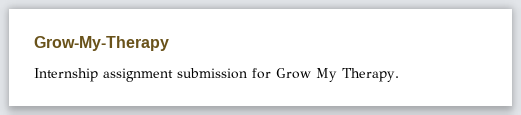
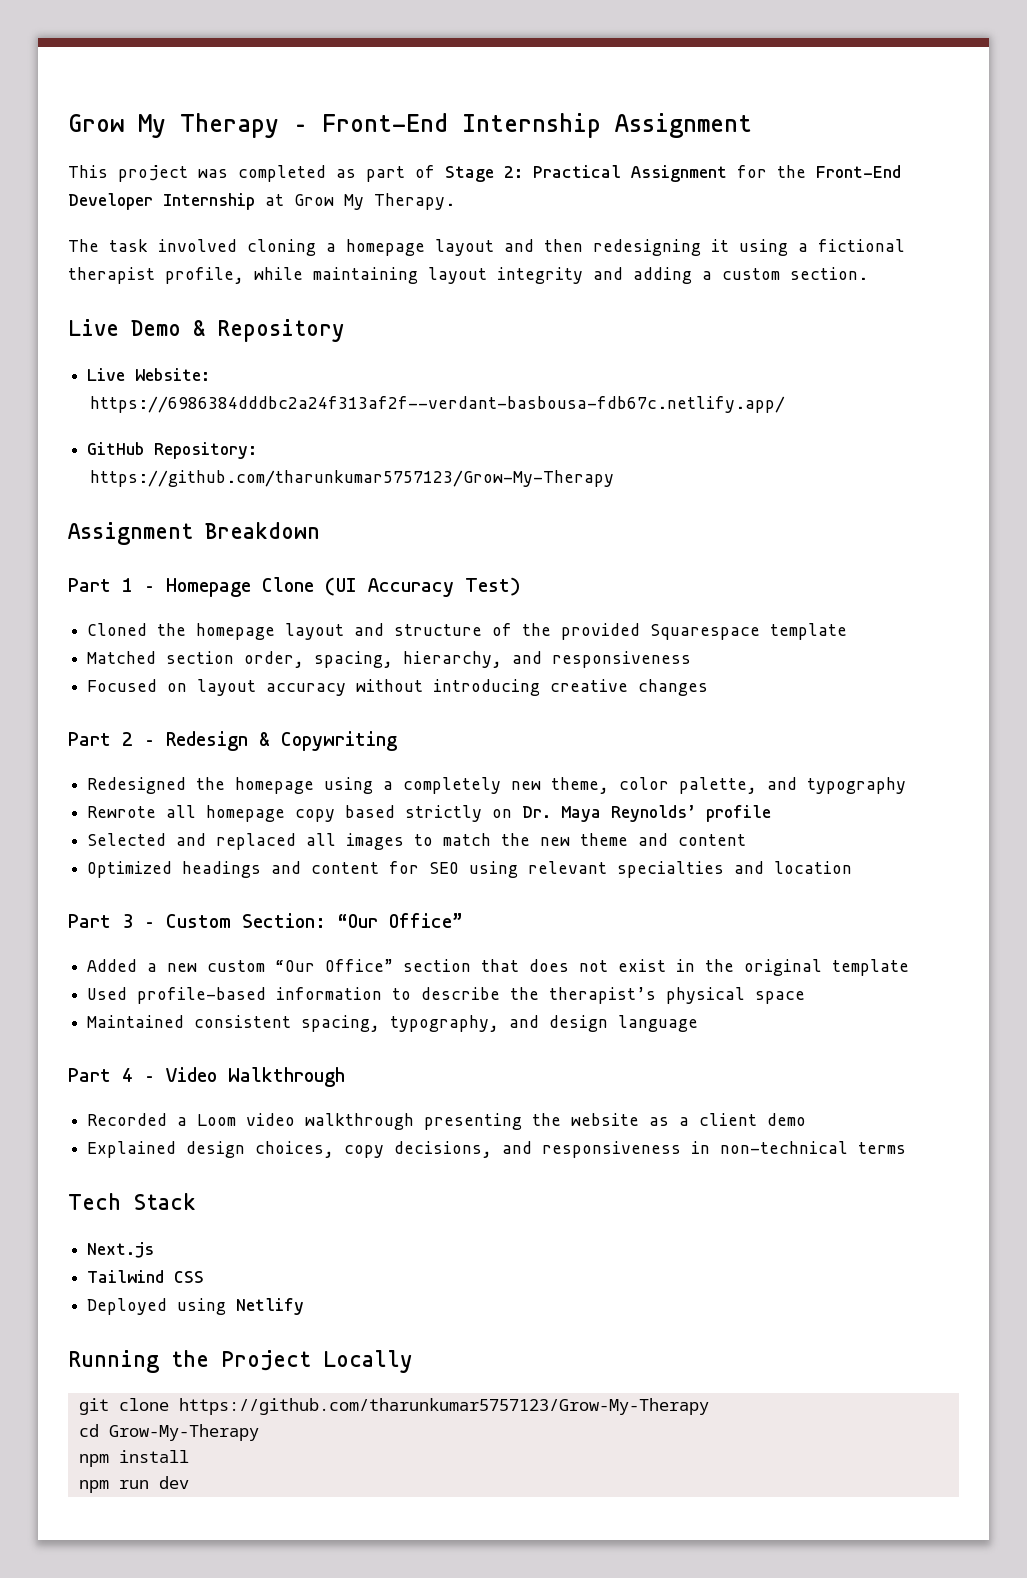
[34,36,169,51] [34,68,399,82] Grow-My-Therapy // Internship assignment submission for Grow My Therapy. -> [68,113,752,138] [68,165,901,182] [68,193,455,210] [68,239,905,256] [68,267,868,284] [68,319,344,342] [87,368,211,381] [90,396,786,413] [87,442,258,459] [90,470,615,487] [68,522,320,545] [68,577,521,597] [87,623,848,640] [87,651,692,668] [87,679,709,696] [68,731,397,751] [87,777,907,794] [87,805,772,822] [87,833,747,850] [87,861,853,878] [68,913,463,928] [87,959,910,976] [87,987,806,1004] [87,1015,699,1032] [68,1067,345,1087] [87,1113,807,1130] [87,1141,907,1158] [68,1193,196,1210] [87,1242,155,1258] [87,1270,205,1283] [87,1298,305,1315] [68,1350,412,1373] [78,1398,709,1415] [78,1424,259,1441] [78,1450,189,1467] [78,1476,189,1493] Grow My Therapy – Front-End Internship Assignment // This project was completed as part of Stage 2: Practical Assignment for the Front-End Developer Internship at Grow My Therapy. // The task involved cloning a homepage layout and then redesigning it using a fictional therapist profile, while maintaining layout integrity and adding a custom section. // Live Demo & Repository // Live Website: // https://6986384dddbc2a24f313af2f--verdant-basbousa-fdb67c.netlify.app/ // GitHub Repository: // https://github.com/tharunkumar5757123/Grow-My-Therapy // Assignment Breakdown // Part 1 – Homepage Clone (UI Accuracy Test) // Cloned the homepage layout and structure of the provided Squarespace template // Matched section order, spacing, hierarchy, and responsiveness // Focused on layout accuracy without introducing creative changes // Part 2 – Redesign & Copywriting // Redesigned the homepage using a completely new theme, color palette, and typography // Rewrote all homepage copy based strictly on Dr. Maya Reynolds’ profile // Selected and replaced all images to match the new theme and content // Optimized headings and content for SEO using relevant specialties and location // Part 3 – Custom Section: “Our Office” // Added a new custom “Our Office” section that does not exist in the original template // Used profile-based information to describe the therapist’s physical space // Maintained consistent spacing, typography, and design language // Part 4 – Video Walkthrough // Recorded a Loom video walkthrough presenting the website as a client demo // Explained design choices, copy decisions, and responsiveness in non-technical terms // Tech Stack // Next.js // Tailwind CSS // Deployed using Netlify // Running the Project Locally // git clone https://github.com/tharunkumar5757123/Grow-My-Therapy // cd Grow-My-Therapy // npm install // npm run dev

